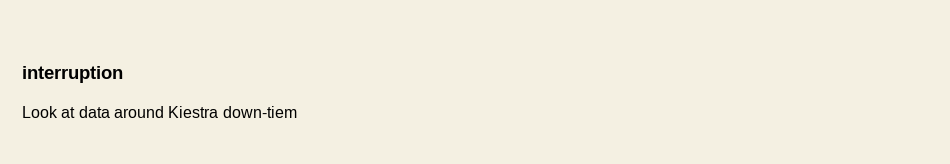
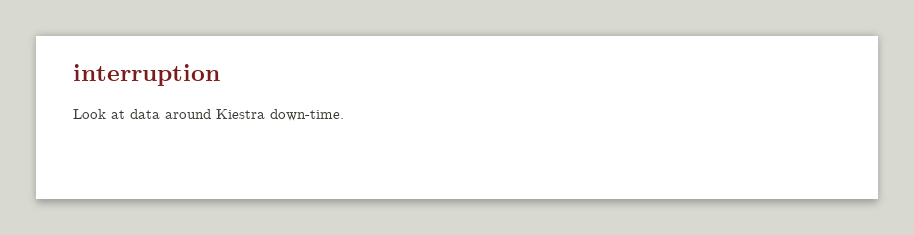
[222,106,297,118] down-tiem -> [270,109,344,121] down-time.

